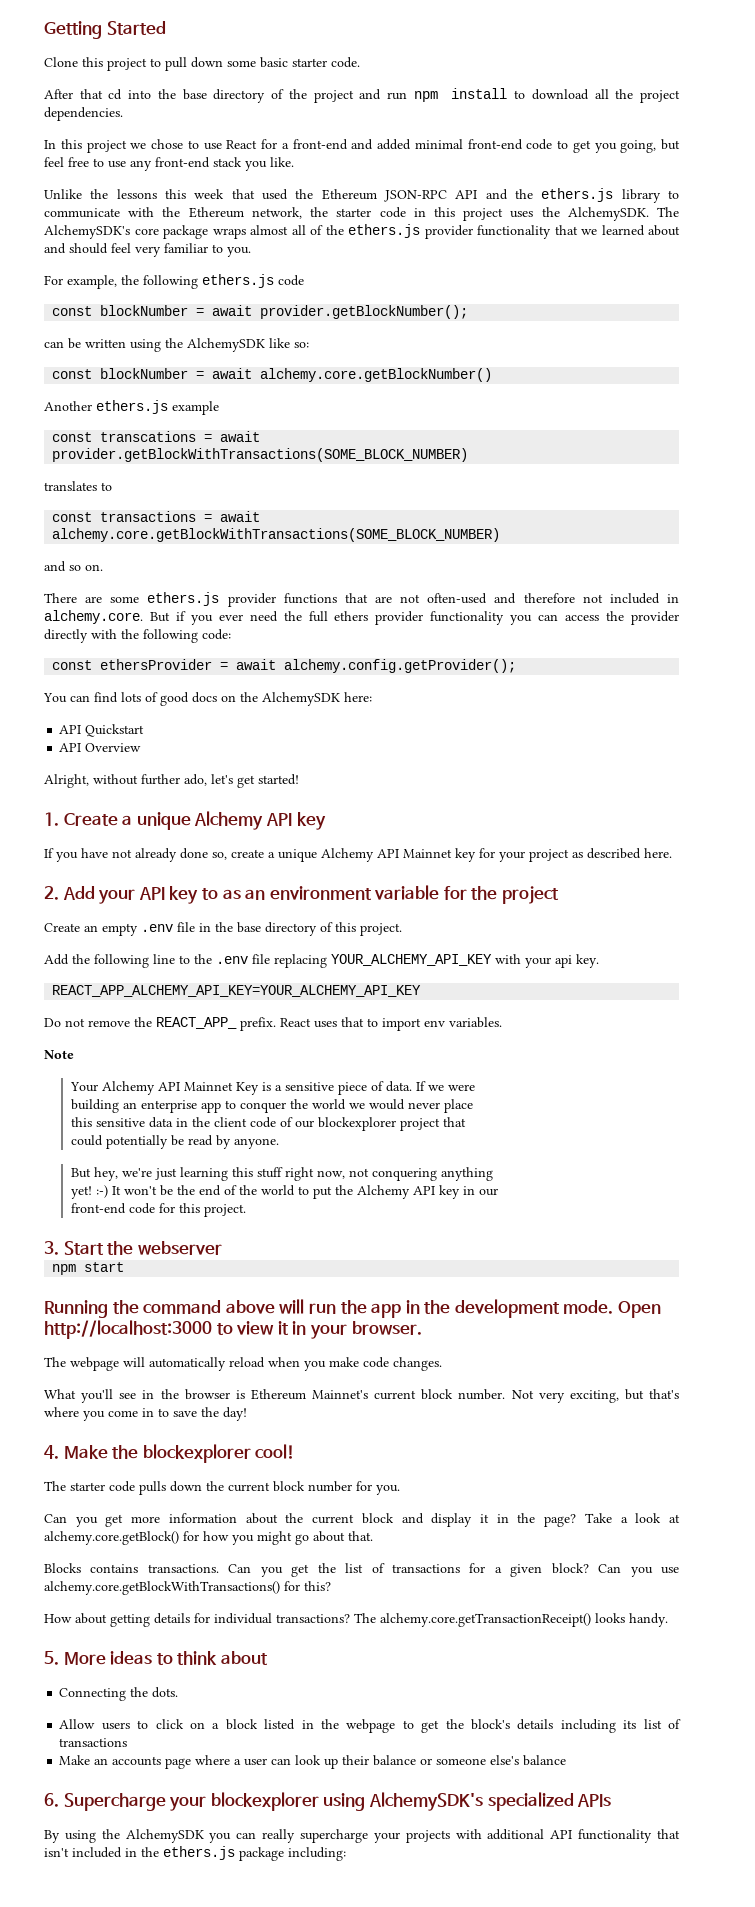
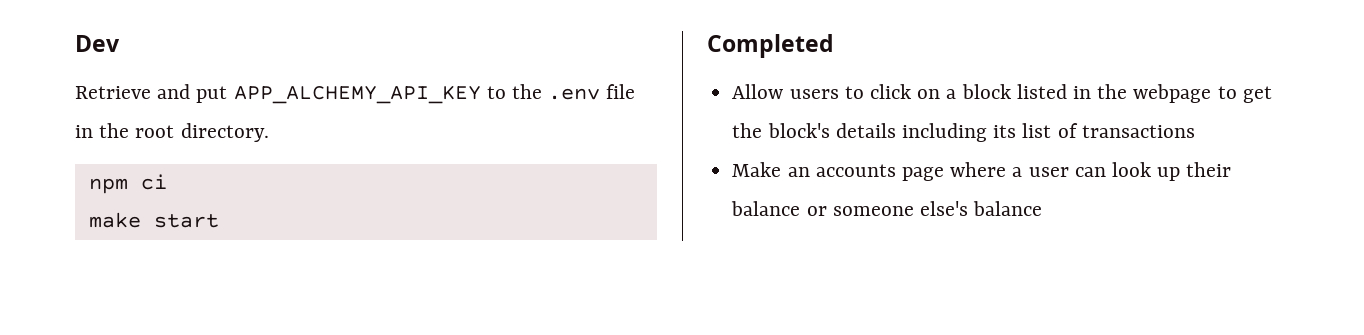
[44,21,166,39] [44,57,360,71] [44,88,680,103] [44,107,123,121] [44,139,680,153] [44,157,294,171] [44,188,679,203] [44,207,679,221] [44,224,680,239] [44,243,251,257] [44,274,304,289] [52,305,469,319] [44,338,309,352] [52,368,493,382] [44,400,219,415] [52,431,261,442] [52,448,469,462] [44,481,112,491] [52,511,261,522] [52,528,501,542] [44,561,103,572] [44,592,679,607] [44,610,679,625] [44,629,231,643] [52,659,517,673] [43,692,372,706] [59,724,145,737] [59,743,142,752] [44,774,299,788] [44,811,326,830] [44,848,672,862] [44,885,560,904] [44,922,402,936] [44,954,599,968] [52,985,422,997] [44,1017,502,1031] [44,1050,74,1059] [69,1081,475,1095] [70,1099,473,1113] [70,1117,466,1131] [70,1135,279,1149] [70,1167,493,1181] [70,1185,498,1199] [70,1203,246,1217] [44,1241,222,1255] [52,1264,77,1275] Getting Started // Clone this project to pull down some basic starter code. // After that cd into the base directory of the project and run npm install to download all the project dependencies. // In this project we chose to use React for a front-end and added minimal front-end code to get you going, but feel free to use any front-end stack you like. // Unlike the lessons this week that used the Ethereum JSON-RPC API and the ethers.js library to communicate with the Ethereum network, the starter code in this project uses the AlchemySDK. The AlchemySDK's core package wraps almost all of the ethers.js provider functionality that we learned about and should feel very familiar to you. // For example, the following ethers.js code // const blockNumber = await provider.getBlockNumber(); // can be written using the AlchemySDK like so: // const blockNumber = await alchemy.core.getBlockNumber() // Another ethers.js example // const transcations = await provider.getBlockWithTransactions(SOME_BLOCK_NUMBER) // translates to // const transactions = await alchemy.core.getBlockWithTransactions(SOME_BLOCK_NUMBER) // and so on. // There are some ethers.js provider functions that are not often-used and therefore not included in alchemy.core. But if you ever need the full ethers provider functionality you can access the provider directly with the following code: // const ethersProvider = await alchemy.config.getProvider(); // You can find lots of good docs on the AlchemySDK here: // API Quickstart // API Overview // Alright, without further ado, let's get started! // 1. Create a unique Alchemy API key // If you have not already done so, create a unique Alchemy API Mainnet key for your project as described here. // 2. Add your API key to as an environment variable for the project // Create an empty .env file in the base directory of this project. // Add the following line to the .env file replacing YOUR_ALCHEMY_API_KEY with your api key. // REACT_APP_ALCHEMY_API_KEY=YOUR_ALCHEMY_API_KEY // Do not remove the REACT_APP_ prefix. React uses that to import env variables. // Note // Your Alchemy API Mainnet Key is a sensitive piece of data. If we were // building an enterprise app to conquer the world we would never place // this sensitive data in the client code of our blockexplorer project that // could potentially be read by anyone. // But hey, we're just learning this stuff right now, not conquering anything // yet! :-) It won't be the end of the world to put the Alchemy API key in our // front-end code for this project. // 3. Start the webserver // npm -> [75,35,120,52] [75,84,636,104] [75,123,269,142] [88,174,167,194] [88,212,141,228] Dev // Retrieve and put APP_ALCHEMY_API_KEY to the .env file in the root directory. // npm ci // make
[44,1299,662,1318] [44,1320,422,1339] [44,1357,442,1371] [44,1389,679,1403] [44,1407,247,1421] [44,1444,296,1463] [44,1481,400,1495] [44,1513,680,1527] [44,1531,373,1545] [44,1563,679,1577] [44,1581,331,1595] [44,1613,668,1627] [44,1651,268,1665] [59,1687,179,1701] Running the command above will run the app in the development mode. Open http://localhost:3000 to view it in your browser. // The webpage will automatically reload when you make code changes. // What you'll see in the browser is Ethereum Mainnet's current block number. Not very exciting, but that's where you come in to save the day! // 4. Make the blockexplorer cool! // The starter code pulls down the current block number for you. // Can you get more information about the current block and display it in the page? Take a look at alchemy.core.getBlock() for how you might go about that. // Blocks contains transactions. Can you get the list of transactions for a given block? Can you use alchemy.core.getBlockWithTransactions() for this? // How about getting details for individual transactions? The alchemy.core.getTransactionReceipt() looks handy. // 5. More ideas to think about // Connecting the dots. -> [707,34,834,58] Completed
[44,1792,612,1811] [44,1829,680,1843] [44,1846,346,1861] // 6. Supercharge your blockexplorer using AlchemySDK's specialized APIs // By using the AlchemySDK you can really supercharge your projects with additional API functionality that isn't included in the ethers.js package including: -> (1043, 208) none

